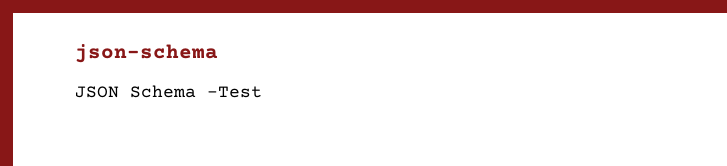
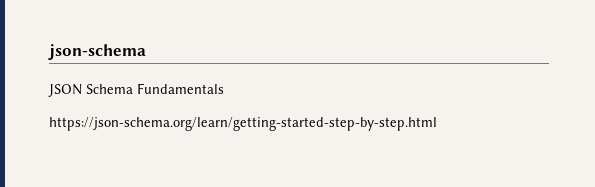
[207,86,262,98] -Test -> [137,83,224,94] [49,117,437,131] Fundamentals // https://json-schema.org/learn/getting-started-step-by-step.html

